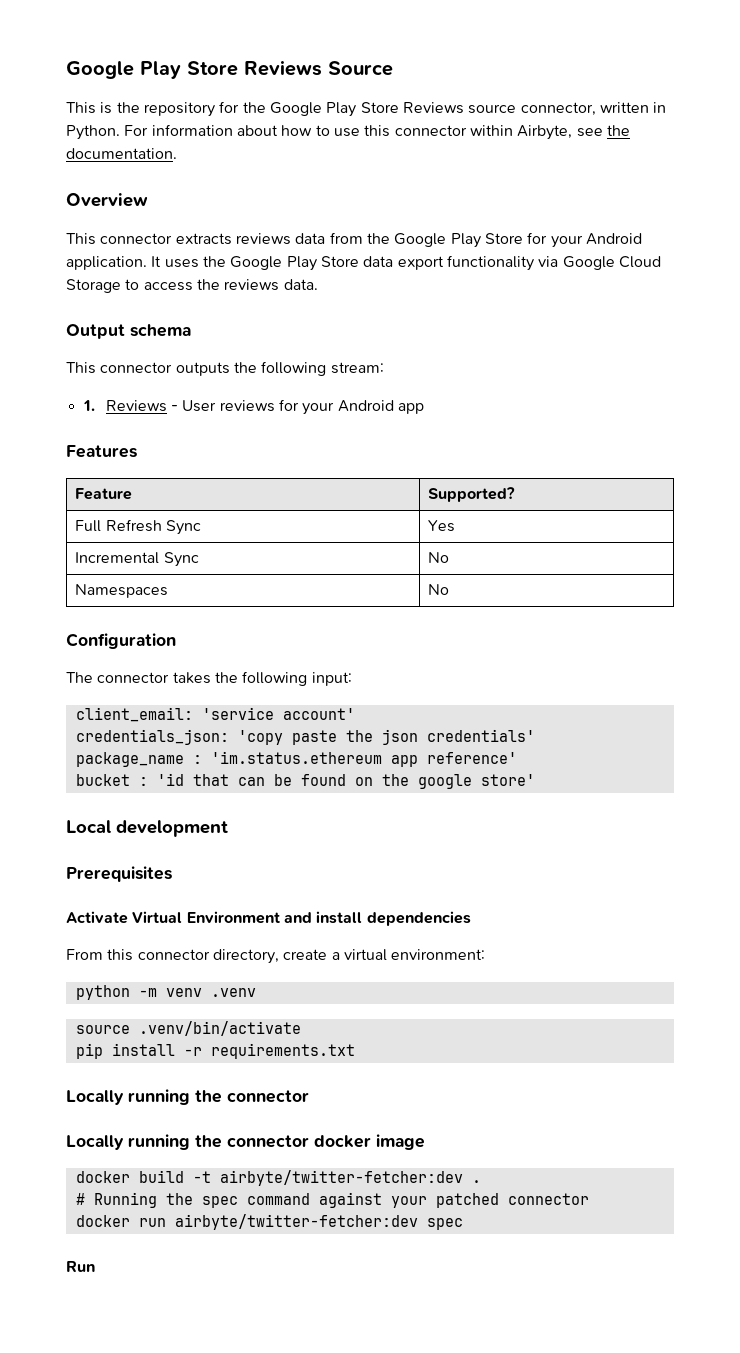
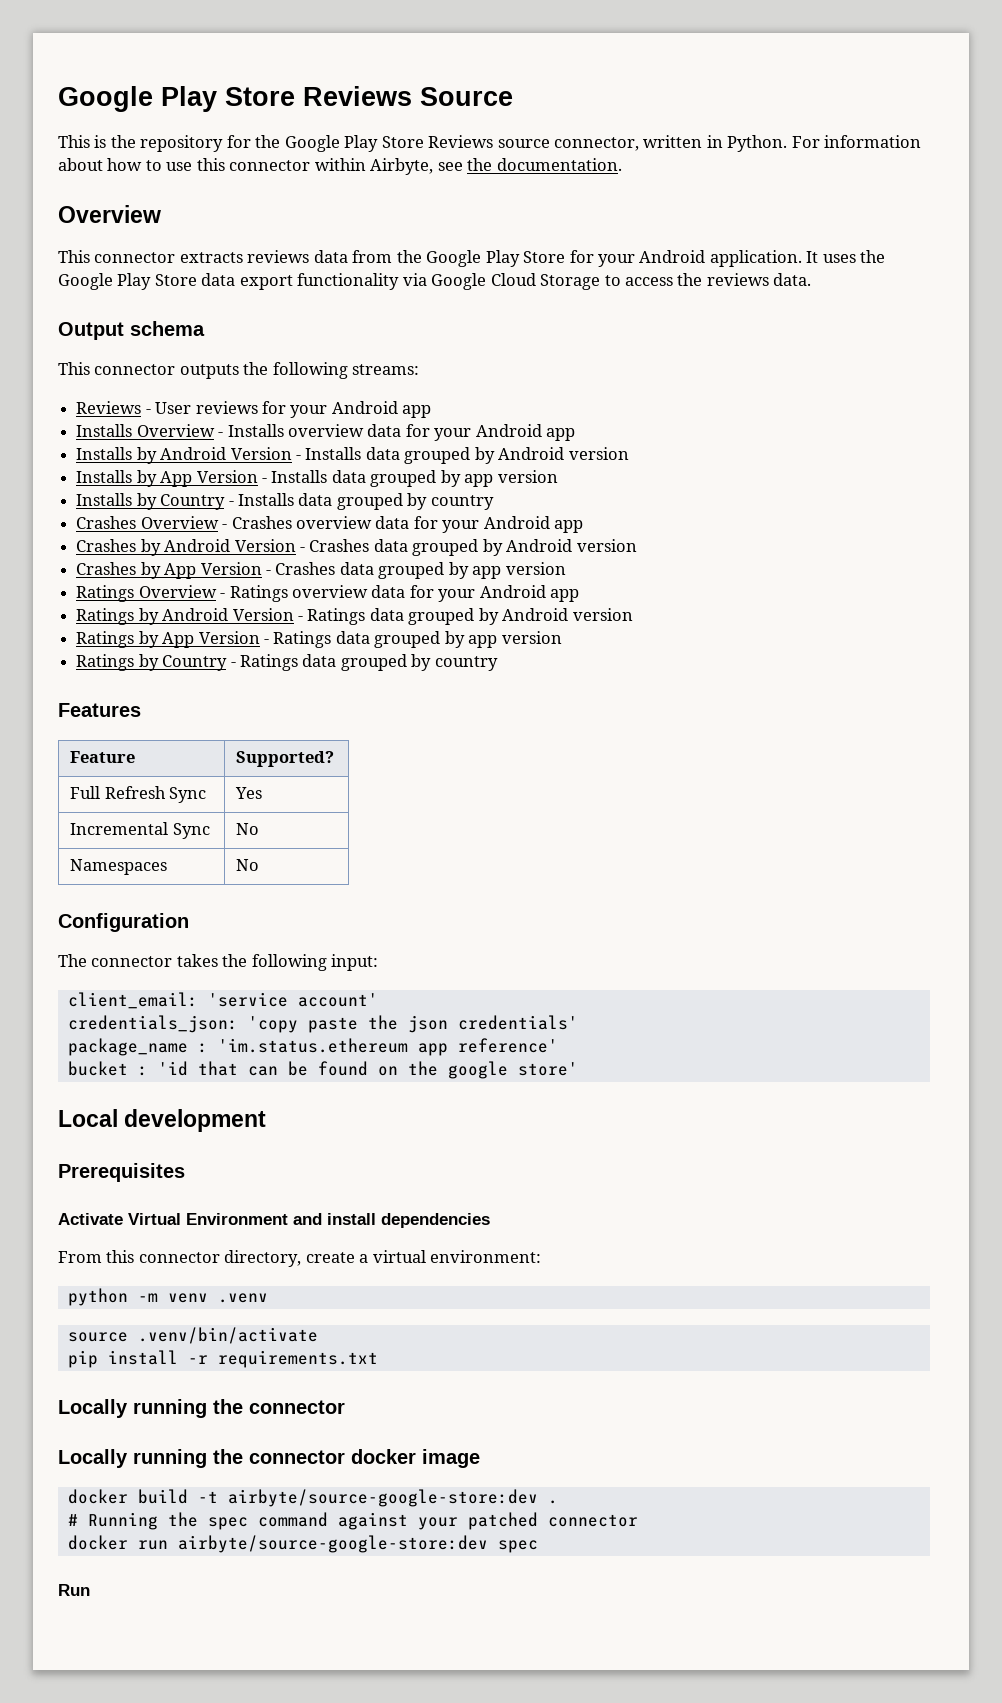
[330,362,384,374] [82,400,95,411] stream: // 1. -> [352,364,420,375] streams: //
(424, 408) none -> [76,424,576,441] [76,447,629,464] [76,470,558,487] [76,493,494,510] [76,516,584,533] [76,539,637,556] [76,562,566,579] [76,585,580,602] [76,608,633,625] [76,631,562,648] [76,654,498,671] // Installs Overview - Installs overview data for your Android app // Installs by Android Version - Installs data grouped by Android version // Installs by App Version - Installs data grouped by app version // Installs by Country - Installs data grouped by country // Crashes Overview - Crashes overview data for your Android app // Crashes by Android Version - Crashes data grouped by Android version // Crashes by App Version - Crashes data grouped by app version // Ratings Overview - Ratings overview data for your Android app // Ratings by Android Version - Ratings data grouped by Android version // Ratings by App Version - Ratings data grouped by app version // Ratings by Country - Ratings data grouped by country
[219,1170,463,1186] airbyte/twitter-fetcher:dev -> [227,1489,538,1507] airbyte/source-google-store:dev
[174,1214,418,1230] airbyte/twitter-fetcher:dev -> [177,1535,488,1553] airbyte/source-google-store:dev

